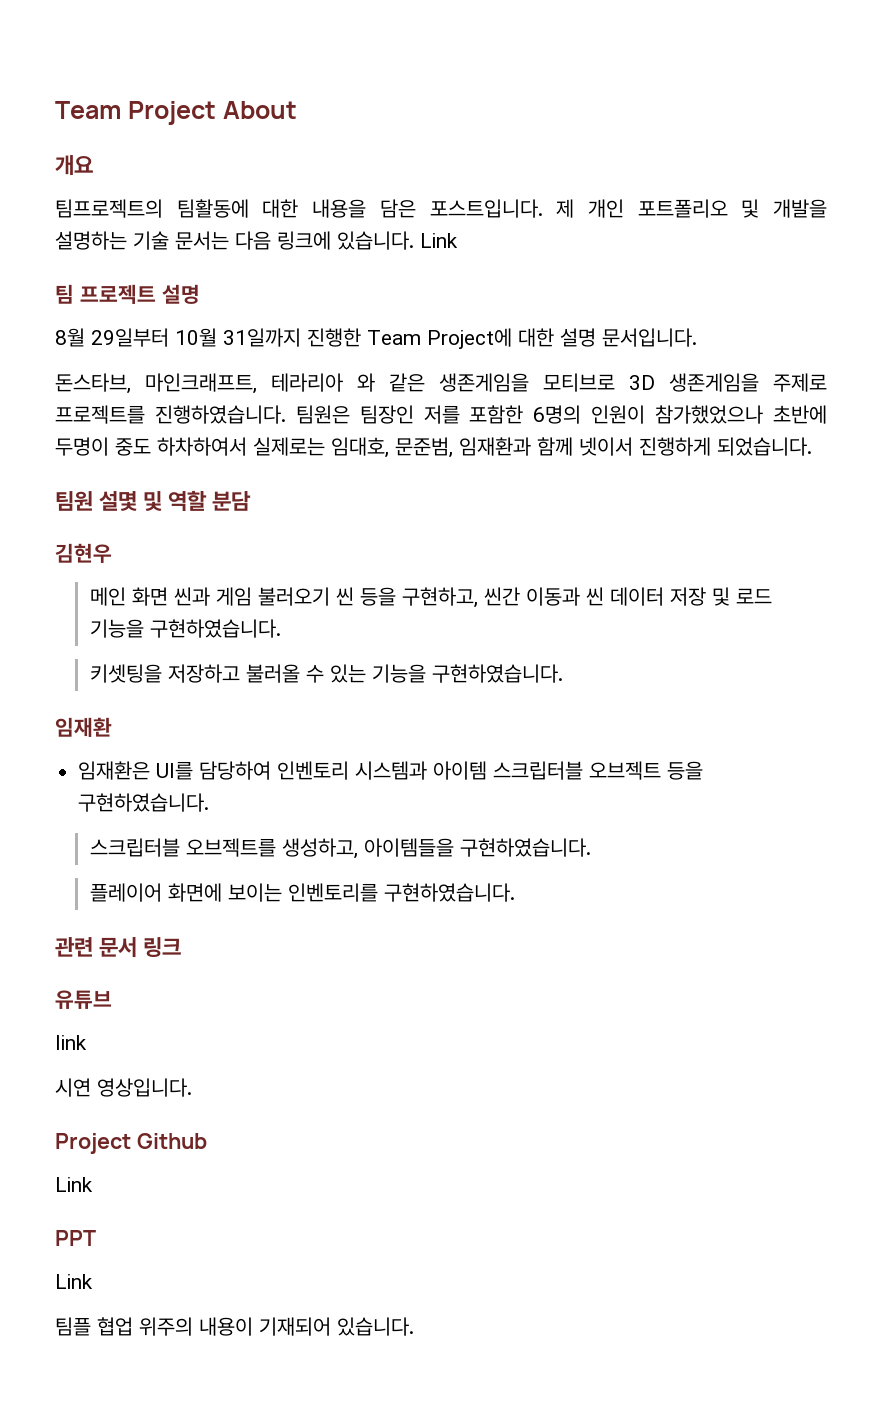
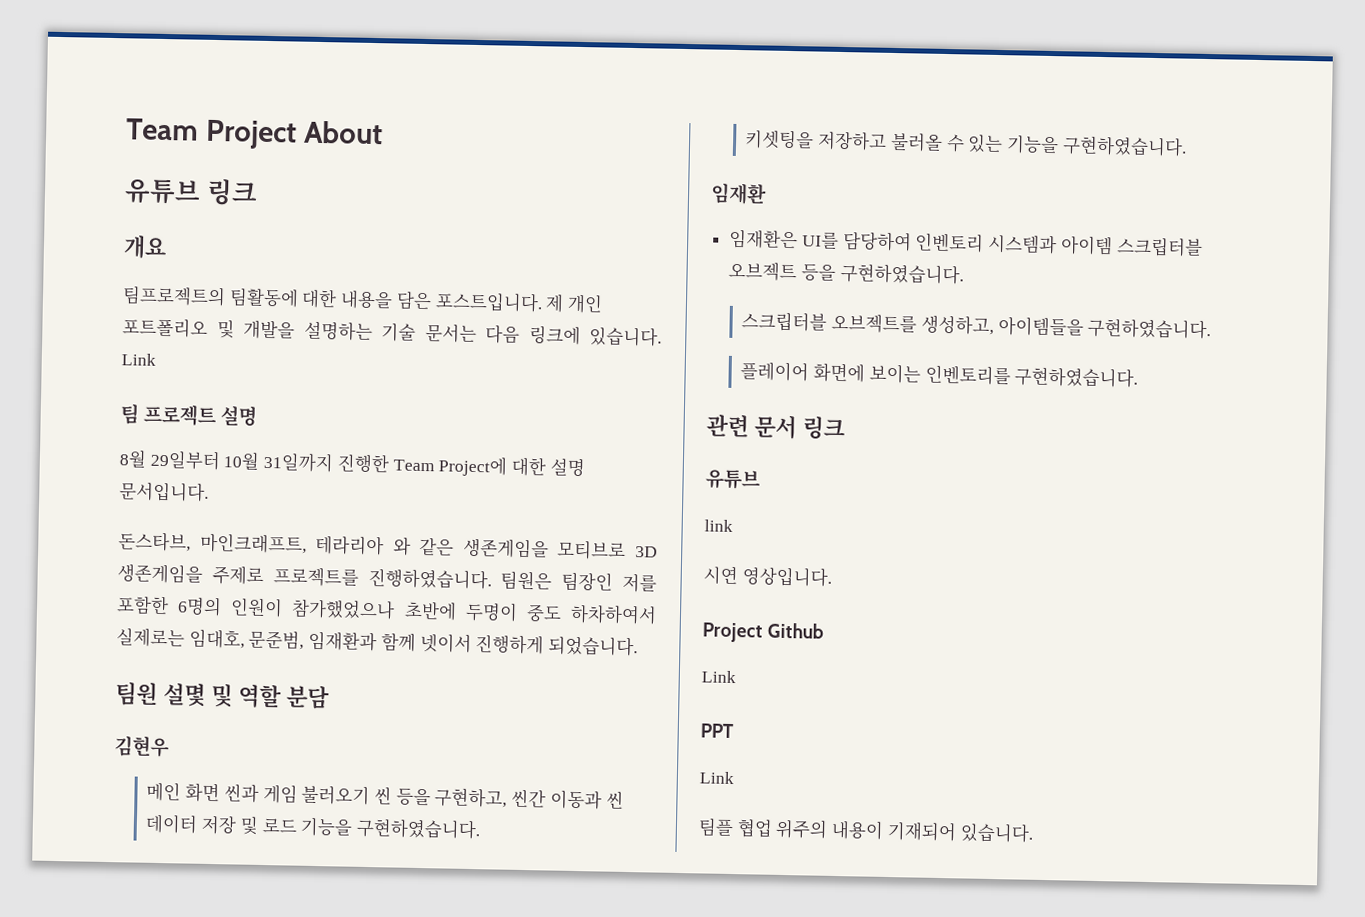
(297, 110) none -> [124,178,258,206] // 유튜브 링크

